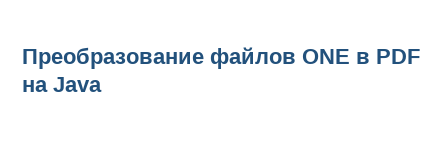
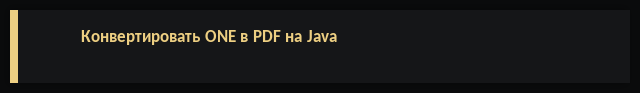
[22,47,296,69] Преобразование файлов -> [81,30,201,45] Конвертировать

